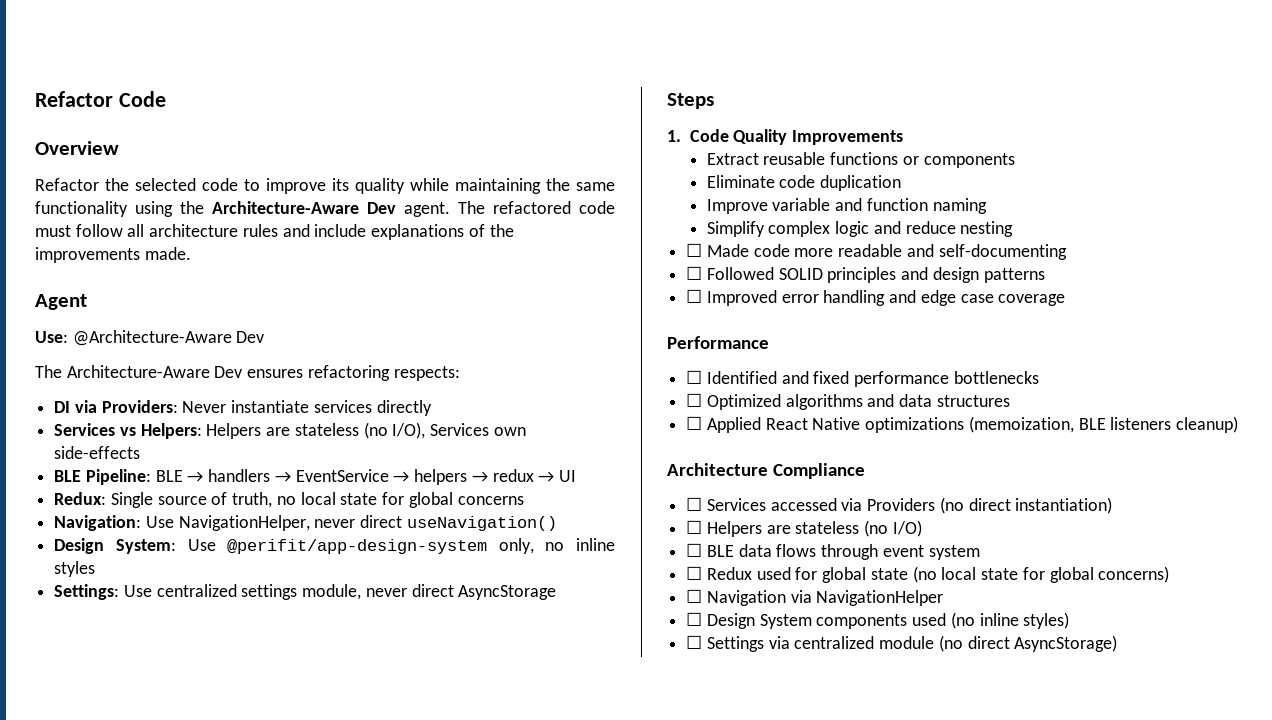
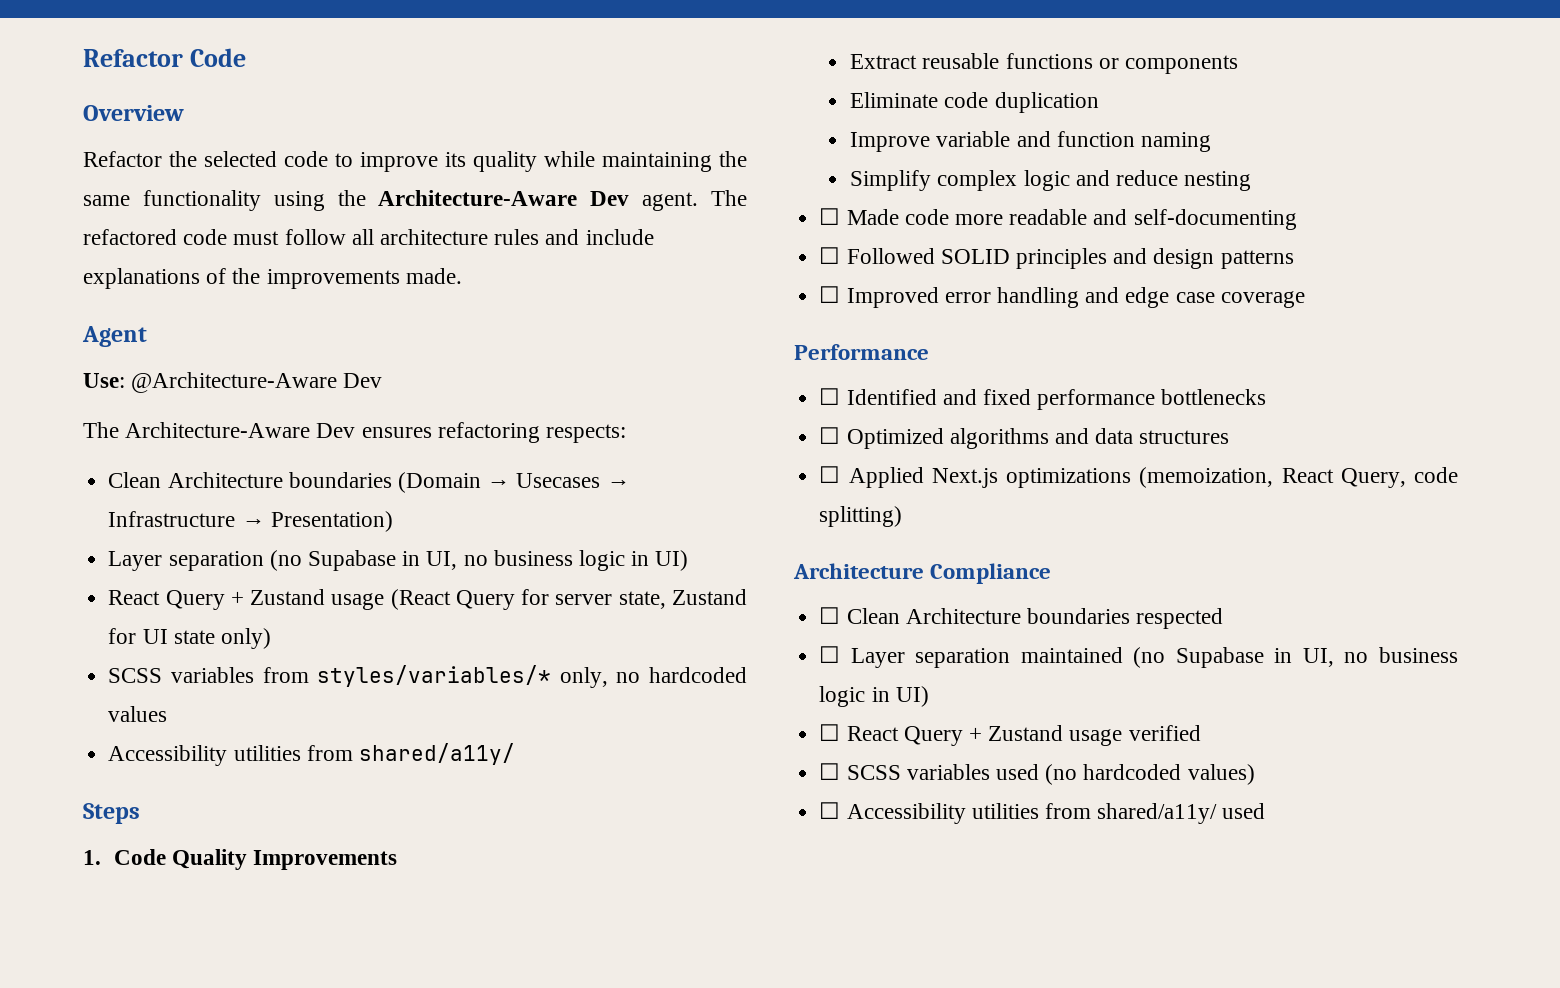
[54,400,432,416] [54,422,526,439] [54,446,141,459] [54,469,576,485] [54,492,524,508] [54,515,557,531] [54,538,615,554] [54,561,96,577] [54,584,557,600] DI via Providers: Never instantiate services directly // Services vs Helpers: Helpers are stateless (no I/O), Services own side-effects // BLE Pipeline: BLE → handlers → EventService → helpers → redux → UI // Redux: Single source of truth, no local state for global concerns // Navigation: Use NavigationHelper, never direct useNavigation() // Design System: Use @perifit/app-design-system only, no inline styles // Settings: Use centralized settings module, never direct AsyncStorage -> [108,472,630,493] [108,511,393,532] [108,550,689,571] [108,589,747,610] [108,628,271,649] [108,665,747,688] [108,706,168,722] [108,743,515,766] Clean Architecture boundaries (Domain → Usecases → Infrastructure → Presentation) // Layer separation (no Supabase in UI, no business logic in UI) // React Query + Zustand usage (React Query for server state, Zustand for UI state only) // SCSS variables from styles/variables/* only, no hardcoded values // Accessibility utilities from shared/a11y/
[765,416,1239,433] [667,463,866,479] [686,497,1113,514] [686,520,922,537] [686,543,980,560] [686,566,1170,583] [686,589,944,606] [686,612,1070,629] [686,635,1118,652] React Native optimizations (memoization, BLE listeners cleanup) // Architecture Compliance // ☐ Services accessed via Providers (no direct instantiation) // ☐ Helpers are stateless (no I/O) // ☐ BLE data flows through event system // ☐ Redux used for global state (no local state for global concerns) // ☐ Navigation via NavigationHelper // ☐ Design System components used (no inline styles) // ☐ Settings via centralized module (no direct AsyncStorage) -> [931,467,1458,488] [819,506,903,527] [793,563,1052,584] [819,607,1224,629] [819,646,1458,668] [819,686,929,707] [819,724,1201,746] [819,763,1255,785] [819,802,1266,824] Next.js optimizations (memoization, React Query, code splitting) // Architecture Compliance // ☐ Clean Architecture boundaries respected // ☐ Layer separation maintained (no Supabase in UI, no business logic in UI) // ☐ React Query + Zustand usage verified // ☐ SCSS variables used (no hardcoded values) // ☐ Accessibility utilities from shared/a11y/ used

